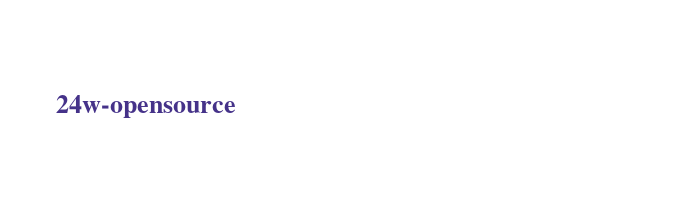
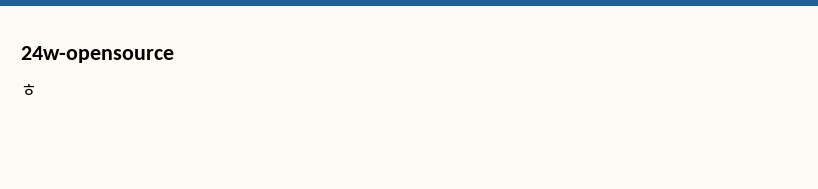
(236, 106) none -> [21,84,37,96] // ㅎ

